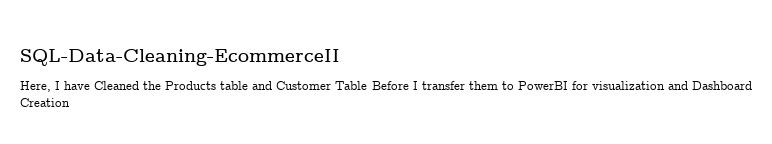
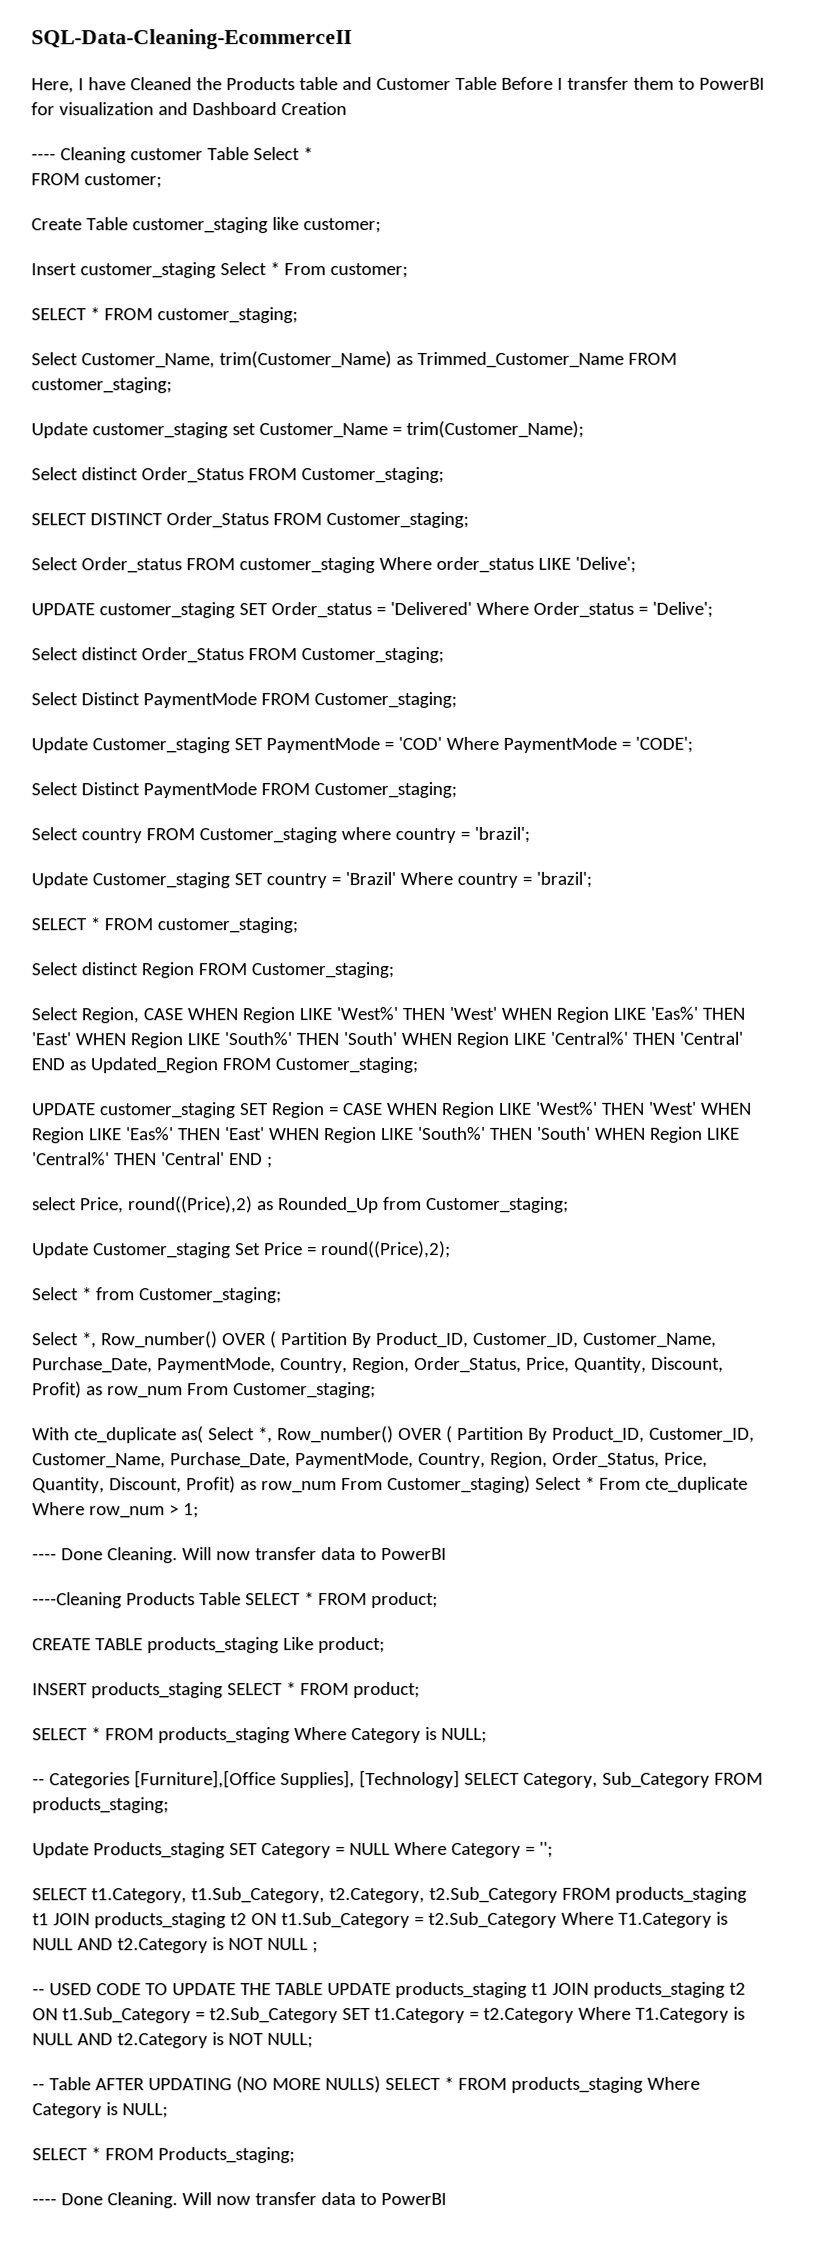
(70, 102) none -> [31,147,313,164] [31,173,162,189] [31,217,381,234] [31,262,408,279] [31,307,298,324] [31,351,677,369] [31,377,172,394] [31,420,584,439] [31,466,444,484] [31,511,469,529] [31,556,636,574] [31,601,713,619] [31,646,444,664] [31,691,457,709] [31,736,693,754] [31,781,457,799] [31,826,530,844] [31,871,592,889] [31,917,298,934] [31,962,394,979] [31,1006,745,1024] [31,1031,743,1049] [31,1056,418,1074] [31,1101,751,1119] [32,1126,740,1144] [32,1152,273,1169] [32,1196,569,1214] [32,1240,451,1259] [32,1287,282,1304] [32,1331,717,1349] [32,1356,724,1374] [32,1381,376,1399] [32,1425,755,1444] [32,1451,708,1469] [32,1475,748,1494] [32,1502,199,1519] [32,1547,447,1564] [32,1591,438,1609] [32,1637,385,1654] [32,1681,420,1699] [32,1726,487,1744] [32,1769,763,1789] [32,1797,169,1814] [32,1841,553,1859] [32,1886,747,1904] [32,1911,728,1929] [32,1937,318,1954] [32,1981,746,1999] [32,2006,745,2024] [32,2032,313,2049] [32,2076,700,2094] [32,2102,168,2119] [32,2147,295,2164] [32,2192,447,2209] // ---- Cleaning customer Table Select * // FROM customer; // Create Table customer_staging like customer; // Insert customer_staging Select * From customer; // SELECT * FROM customer_staging; // Select Customer_Name, trim(Customer_Name) as Trimmed_Customer_Name FROM customer_staging; // Update customer_staging set Customer_Name = trim(Customer_Name); // Select distinct Order_Status FROM Customer_staging; // SELECT DISTINCT Order_Status FROM Customer_staging; // Select Order_status FROM customer_staging Where order_status LIKE 'Delive'; // UPDATE customer_staging SET Order_status = 'Delivered' Where Order_status = 'Delive'; // Select distinct Order_Status FROM Customer_staging; // Select Distinct PaymentMode FROM Customer_staging; // Update Customer_staging SET PaymentMode = 'COD' Where PaymentMode = 'CODE'; // Select Distinct PaymentMode FROM Customer_staging; // Select country FROM Customer_staging where country = 'brazil'; // Update Customer_staging SET country = 'Brazil' Where country = 'brazil'; // SELECT * FROM customer_staging; // Select distinct Region FROM Customer_staging; // Select Region, CASE WHEN Region LIKE 'West%' THEN 'West' WHEN Region LIKE 'Eas%' THEN 'East' WHEN Region LIKE 'South%' THEN 'South' WHEN Region LIKE 'Central%' THEN 'Central' END as Updated_Region FROM Customer_staging; // UPDATE customer_staging SET Region = CASE WHEN Region LIKE 'West%' THEN 'West' WHEN Region LIKE 'Eas%' THEN 'East' WHEN Region LIKE 'South%' THEN 'South' WHEN Region LIKE 'Central%' THEN 'Central' END ; // select Price, round((Price),2) as Rounded_Up from Customer_staging; // Update Customer_staging Set Price = round((Price),2); // Select * from Customer_staging; // Select *, Row_number() OVER ( Partition By Product_ID, Customer_ID, Customer_Name, Purchase_Date, PaymentMode, Country, Region, Order_Status, Price, Quantity, Discount, Profit) as row_num From Customer_staging; // With cte_duplicate as( Select *, Row_number() OVER ( Partition By Product_ID, Customer_ID, Customer_Name, Purchase_Date, PaymentMode, Country, Region, Order_Status, Price, Quantity, Discount, Profit) as row_num From Customer_staging) Select * From cte_duplicate Where row_num > 1; // ---- Done Cleaning. Will now transfer data to PowerBI // ----Cleaning Products Table SELECT * FROM product; // CREATE TABLE products_staging Like product; // INSERT products_staging SELECT * FROM product; // SELECT * FROM products_staging Where Category is NULL; // -- Categories [Furniture],[Office Supplies], [Technology] SELECT Category, Sub_Category FROM products_staging; // Update Products_staging SET Category = NULL Where Category = ''; // SELECT t1.Category, t1.Sub_Category, t2.Category, t2.Sub_Category FROM products_staging t1 JOIN products_staging t2 ON t1.Sub_Category = t2.Sub_Category Where T1.Category is NULL AND t2.Category is NOT NULL ; // -- USED CODE TO UPDATE THE TABLE UPDATE products_staging t1 JOIN products_staging t2 ON t1.Sub_Category = t2.Sub_Category SET t1.Category = t2.Category Where T1.Category is NULL AND t2.Category is NOT NULL; // -- Table AFTER UPDATING (NO MORE NULLS) SELECT * FROM products_staging Where Category is NULL; // SELECT * FROM Products_staging; // ---- Done Cleaning. Will now transfer data to PowerBI

